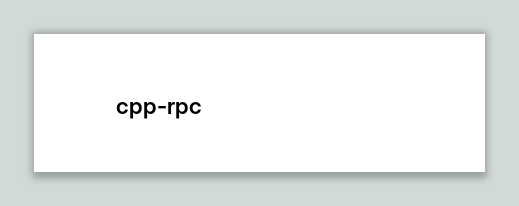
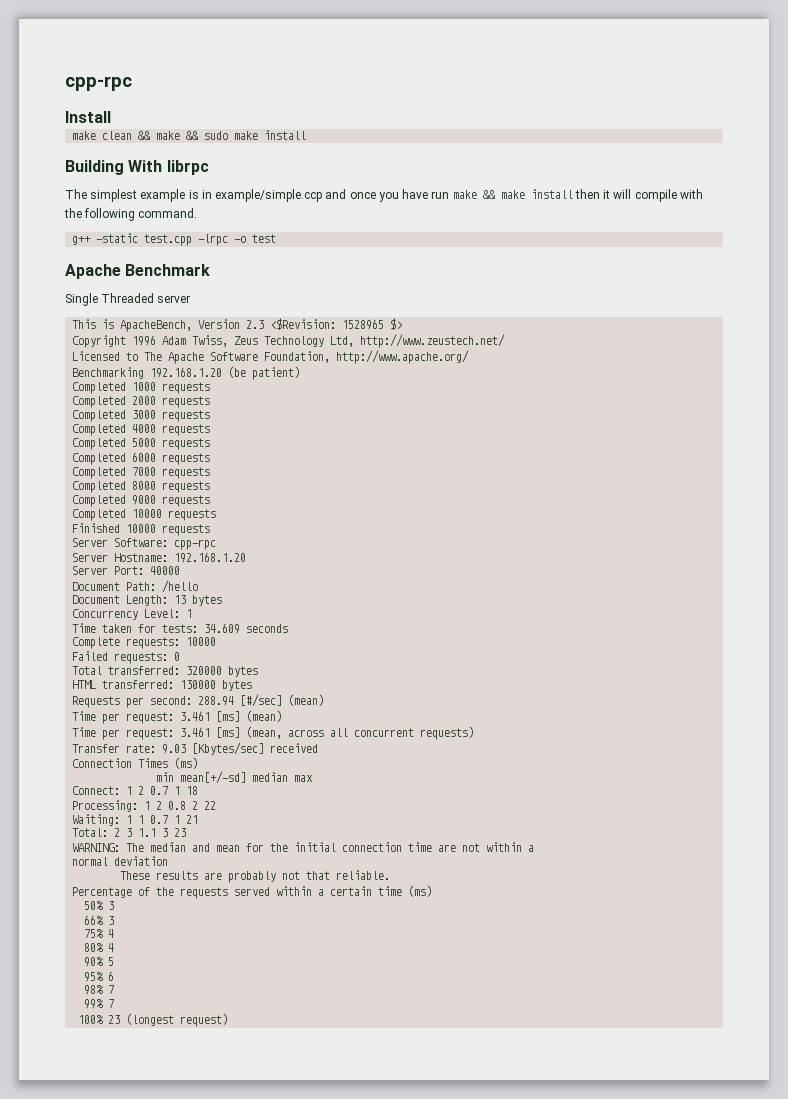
[116,102,202,119] cpp-rpc -> [65,76,132,91] [65,111,111,123] [72,130,307,140] [65,160,209,175] [65,189,703,202] [64,208,198,221] [72,233,277,246] [65,264,211,279] [65,293,191,306] [72,318,403,332] [72,334,506,348] [72,350,470,364] [72,366,301,380] [72,382,211,394] [72,396,211,408] [72,410,211,422] [72,424,211,436] [72,438,211,450] [72,452,211,465] [72,467,211,479] [72,481,211,493] [72,495,211,507] [72,509,217,521] [72,523,211,536] [72,538,217,550] [72,552,247,563] [72,566,181,575] [72,580,199,593] [72,595,223,606] [72,609,193,620] [72,623,289,634] [72,637,217,649] [72,651,181,664] [72,666,259,677] [72,680,253,691] [72,694,325,708] [72,710,283,724] [72,726,475,740] [72,742,319,755] [72,757,199,769] [156,771,314,784] [72,786,199,795] [72,800,217,812] [72,814,199,826] [72,828,187,837] [72,842,535,852] [72,856,169,866] [120,870,391,883] [72,885,433,899] [84,901,115,910] [84,915,115,925] [84,929,115,938] [84,943,115,952] [84,957,115,967] [84,971,115,982] [84,985,115,995] [84,999,115,1009] [78,1013,229,1027] cpp-rpc // Install // make clean && make && sudo make install // Building With librpc // The simplest example is in example/simple.ccp and once you have run make && make install then it will compile with the following command. // g++ -static test.cpp -lrpc -o test // Apache Benchmark // Single Threaded server // This is ApacheBench, Version 2.3 <$Revision: 1528965 $> // Copyright 1996 Adam Twiss, Zeus Technology Ltd, http://www.zeustech.net/ // Licensed to The Apache Software Foundation, http://www.apache.org/ // Benchmarking 192.168.1.20 (be patient) // Completed 1000 requests // Completed 2000 requests // Completed 3000 requests // Completed 4000 requests // Completed 5000 requests // Completed 6000 requests // Completed 7000 requests // Completed 8000 requests // Completed 9000 requests // Completed 10000 requests // Finished 10000 requests // Server Software: cpp-rpc // Server Hostname: 192.168.1.20 // Server Port: 40000 // Document Path: /hello // Document Length: 13 bytes // Concurrency Level: 1 // Time taken for tests: 34.609 seconds // Complete requests: 10000 // Failed requests: 0 // Total transferred: 320000 bytes // HTML transferred: 130000 bytes // Requests per second: 288.94 [#/sec] (mean) // Time per request: 3.461 [ms] (mean) // Time per request: 3.461 [ms] (mean, across all concurrent requests) // Transfer rate: 9.03 [Kbytes/sec] received // Connection Times (ms) // min mean[+/-sd] median max // Connect: 1 2 0.7 1 18 // Processing: 1 2 0.8 2 22 // Waiting: 1 1 0.7 1 21 // Total: 2 3 1.1 3 23 // WARNING: The median and mean for the initial connection time are not within a // normal deviation // These results are probably not that reliable. // Percentage of the requests served within a certain time (ms) // 50% 3 // 66% 3 // 75% 4 // 80% 4 // 90% 5 // 95% 6 // 98% 7 // 99% 7 // 100% 23 (longest request)

